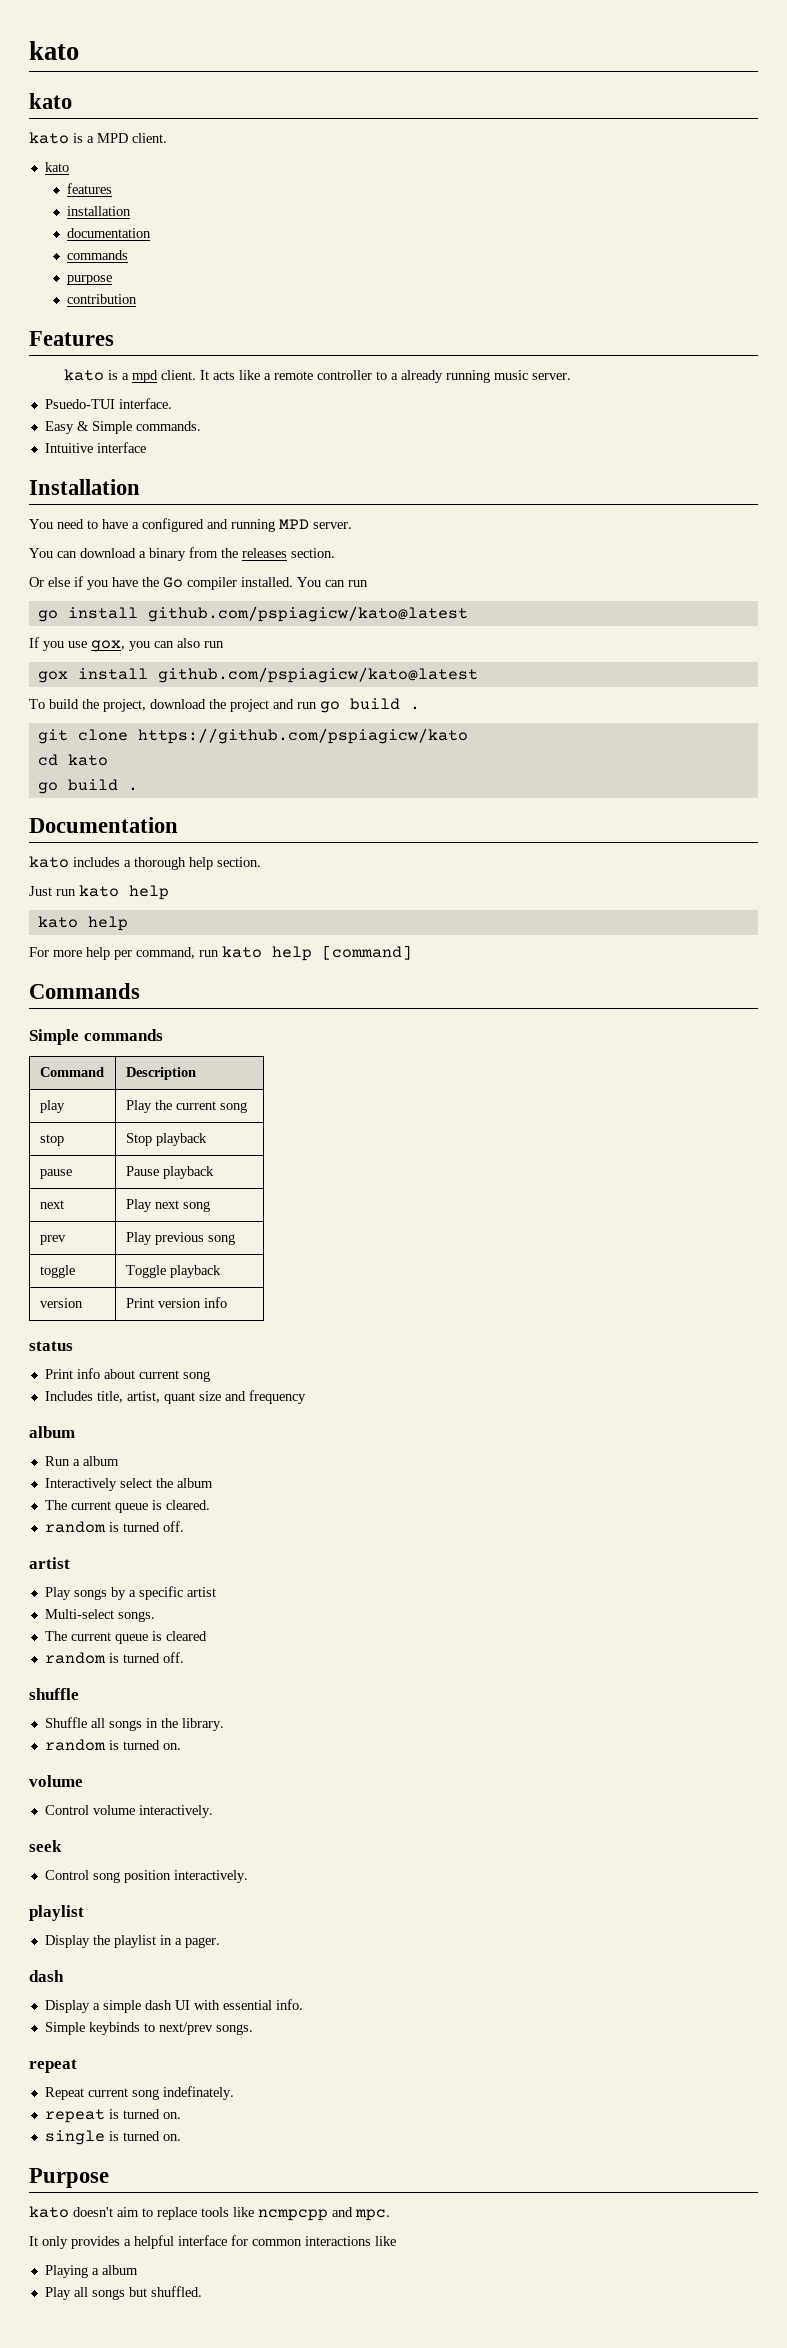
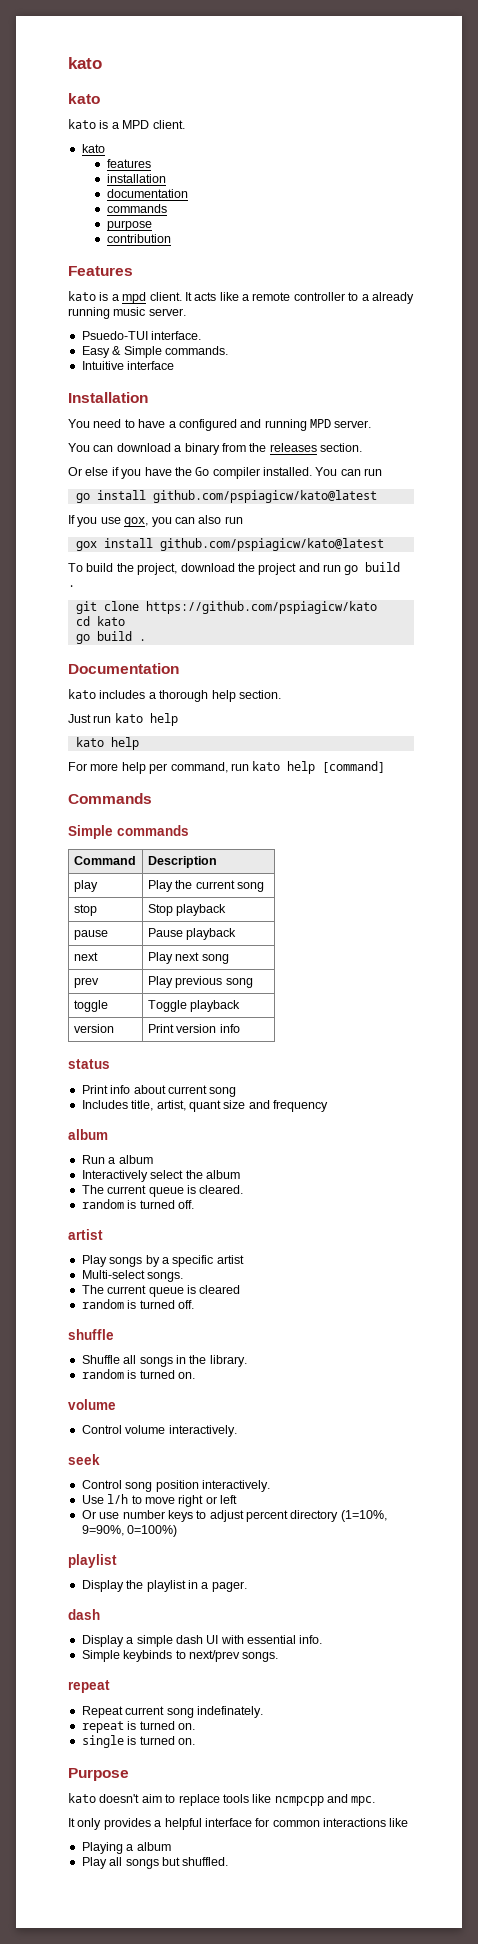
(248, 1876) none -> [81,1494,237,1507] [81,1510,387,1522] [81,1525,178,1537] // Use l/h to move right or left // Or use number keys to adjust percent directory (1=10%, 9=90%, 0=100%)

